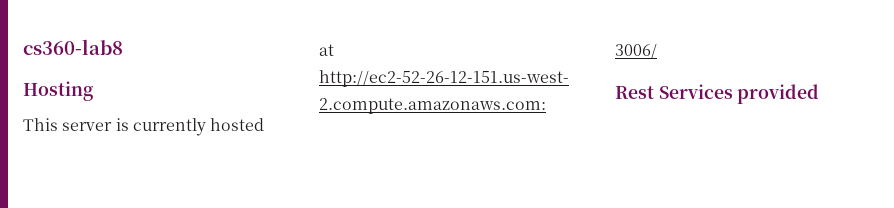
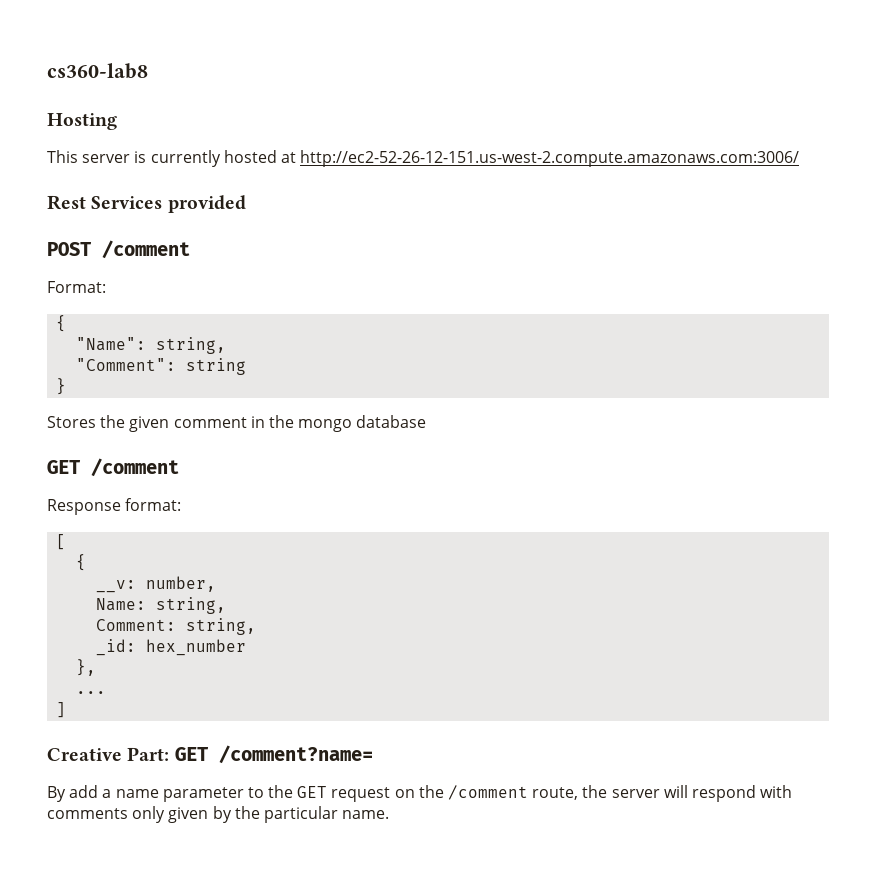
(820, 94) none -> [47,240,190,259] [47,281,106,293] [56,315,67,332] [76,337,227,354] [76,358,247,375] [56,378,67,395] [47,415,427,432] [47,458,179,477] [47,498,182,515] [56,534,67,550] [76,554,87,571] [96,576,217,593] [96,597,227,614] [96,618,257,635] [96,639,247,656] [76,659,97,676] [76,691,107,694] [56,702,67,718] [47,745,373,764] [47,785,793,802] [47,806,390,823] // POST /comment // Format: // { // "Name": string, // "Comment": string // } // Stores the given comment in the mongo database // GET /comment // Response format: // [ // { // __v: number, // Name: string, // Comment: string, // _id: hex_number // }, // ... // ] // Creative Part: GET /comment?name= // By add a name parameter to the GET request on the /comment route, the server will respond with comments only given by the particular name.

